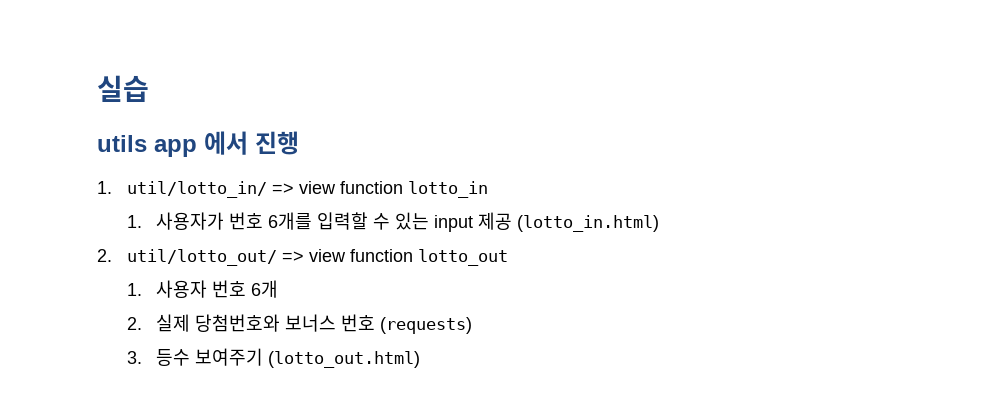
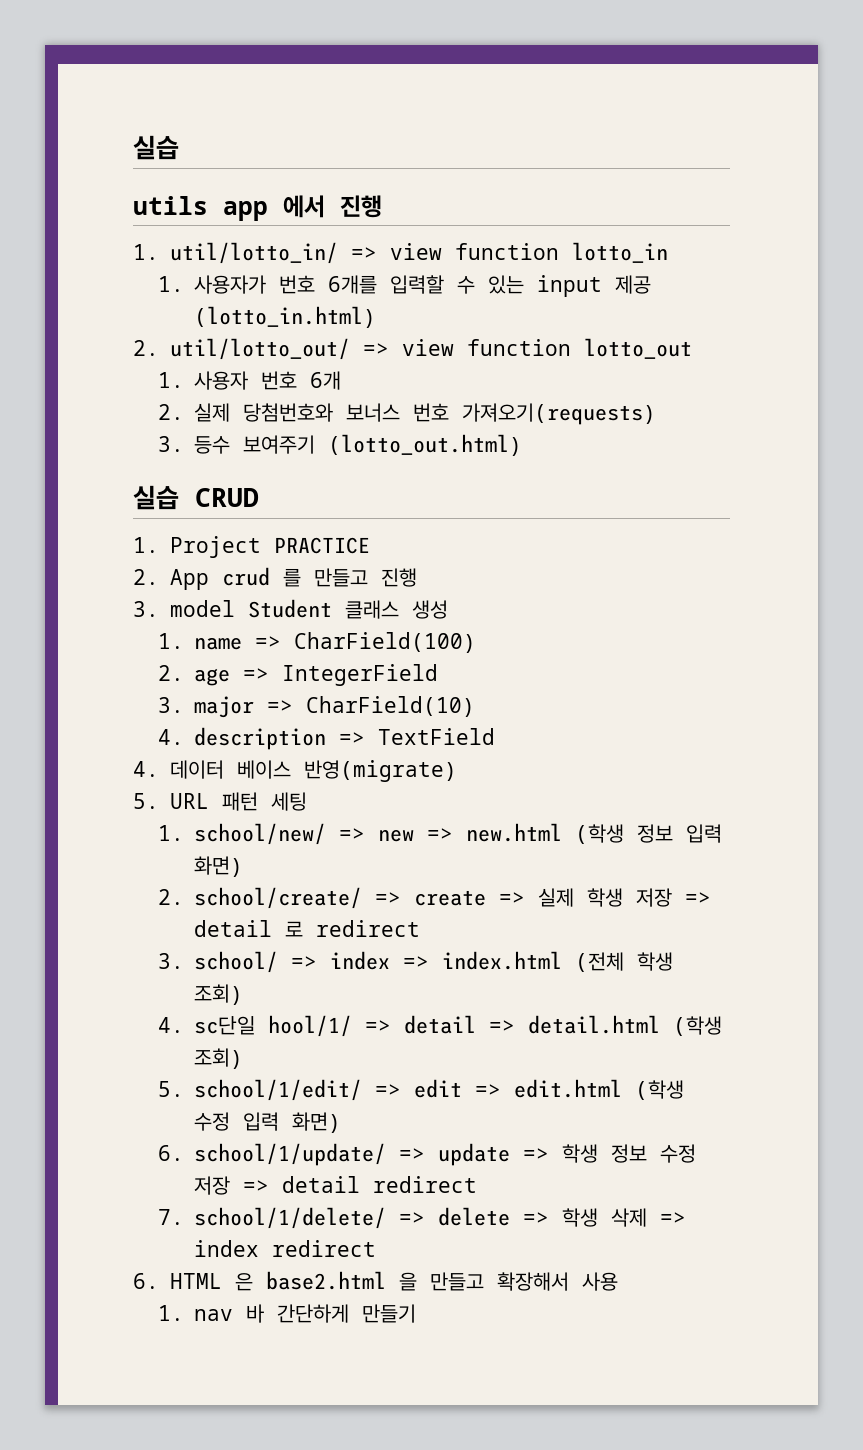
[380,317,473,334] (requests) -> [462,403,657,425] 가져오기(requests)
(421, 359) none -> [133,485,259,510] [133,536,370,558] [133,567,417,590] [133,599,448,619] [157,632,477,653] [157,664,439,686] [157,696,476,718] [157,727,496,750] [133,760,457,782] [133,792,307,811] [157,823,723,845] [194,856,244,877] [157,887,712,909] [194,920,421,937] [157,951,674,973] [194,984,244,1005] [157,1015,723,1037] [194,1048,244,1069] [157,1079,685,1101] [194,1112,342,1133] [157,1143,697,1166] [194,1176,478,1195] [157,1207,687,1229] [194,1240,377,1257] [133,1271,618,1291] [157,1304,417,1323] // 실습 CRUD // 1. Project PRACTICE // 2. App crud 를 만들고 진행 // 3. model Student 클래스 생성 // 1. name => CharField(100) // 2. age => IntegerField // 3. major => CharField(10) // 4. description => TextField // 4. 데이터 베이스 반영(migrate) // 5. URL 패턴 세팅 // 1. school/new/ => new => new.html (학생 정보 입력 화면) // 2. school/create/ => create => 실제 학생 저장 => detail 로 redirect // 3. school/ => index => index.html (전체 학생 조회) // 4. sc단일 hool/1/ => detail => detail.html (학생 조회) // 5. school/1/edit/ => edit => edit.html (학생 수정 입력 화면) // 6. school/1/update/ => update => 학생 정보 수정 저장 => detail redirect // 7. school/1/delete/ => delete => 학생 삭제 => index redirect // 6. HTML 은 base2.html 을 만들고 확장해서 사용 // 1. nav 바 간단하게 만들기

